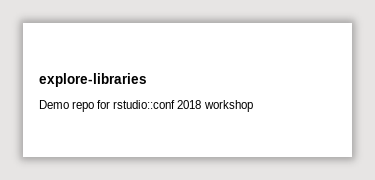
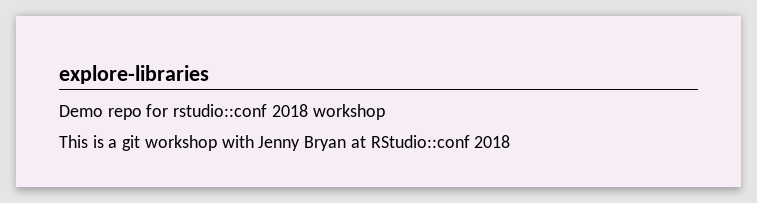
(253, 106) none -> [59,135,511,151] // This is a git workshop with Jenny Bryan at RStudio::conf 2018

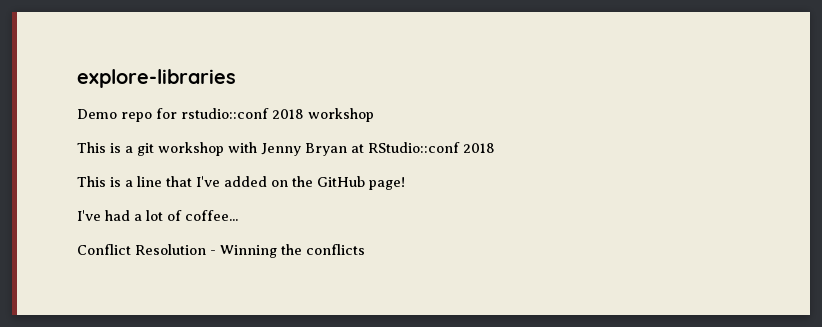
(511, 141) none -> [77,176,405,190] [77,210,238,221] [77,244,365,258] // This is a line that I've added on the GitHub page! // I've had a lot of coffee... // Conflict Resolution - Winning the conflicts

